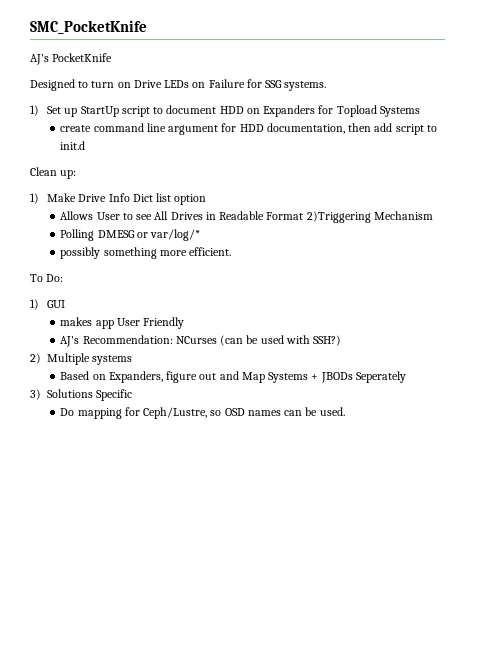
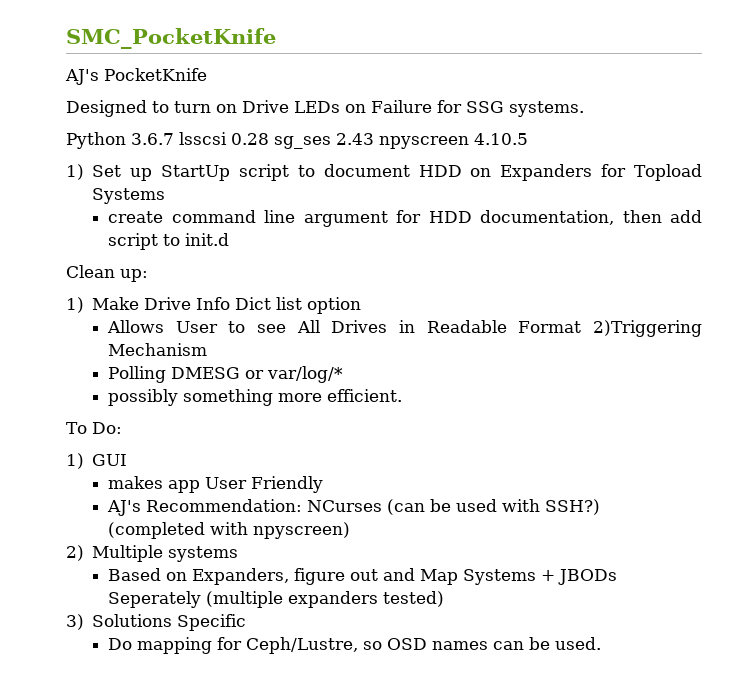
(327, 86) none -> [66,132,528,149] // Python 3.6.7 lsscsi 0.28 sg_ses 2.43 npyscreen 4.10.5
(342, 340) none -> [108,522,351,539] (completed with npyscreen)
(406, 377) none -> [206,591,445,608] (multiple expanders tested)

